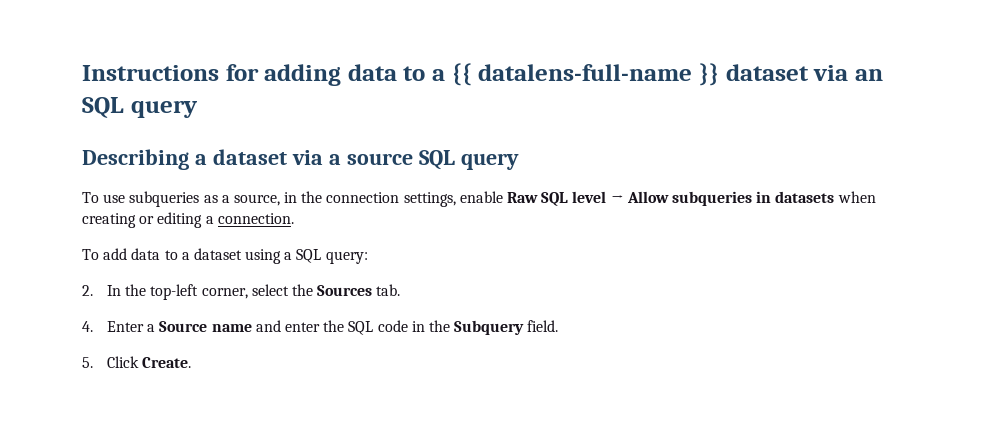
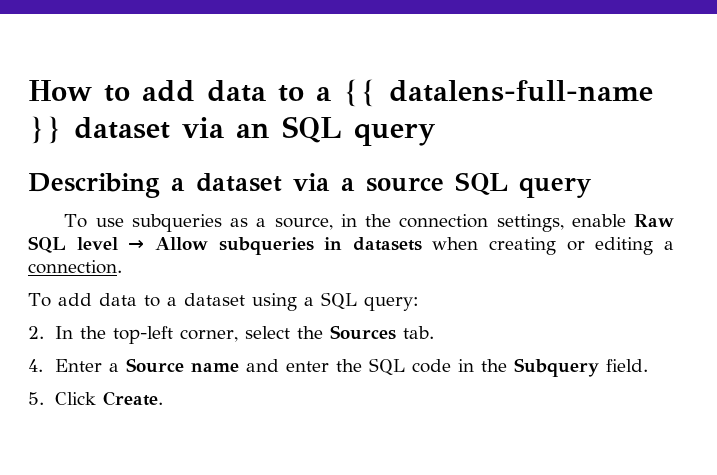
[82,64,342,86] Instructions for adding -> [28,80,195,102] How to add

